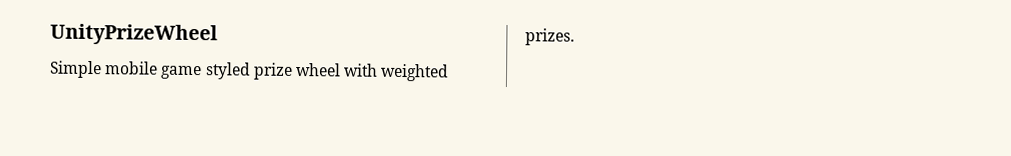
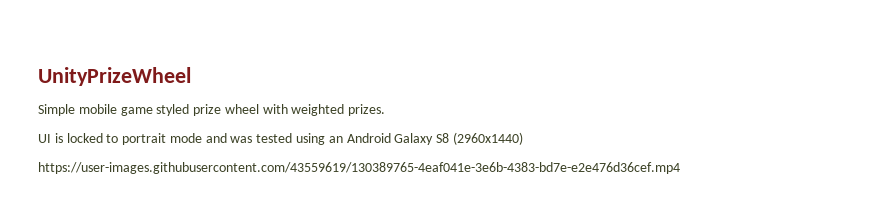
(575, 37) none -> [38,132,523,145] [38,162,680,174] // UI is locked to portrait mode and was tested using an Android Galaxy S8 (2960x1440) // https://user-images.githubusercontent.com/43559619/130389765-4eaf041e-3e6b-4383-bd7e-e2e476d36cef.mp4

